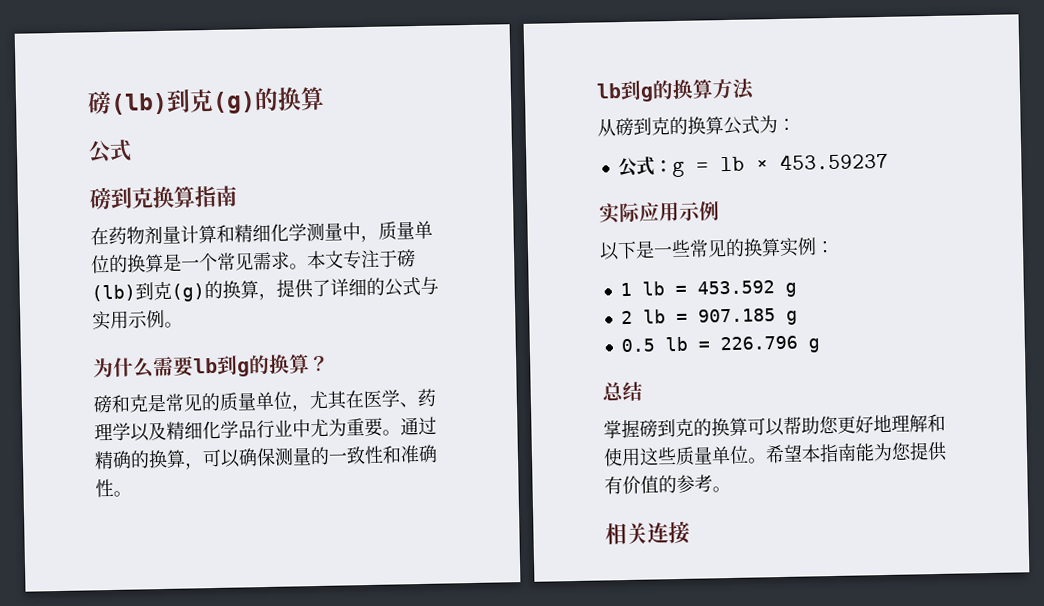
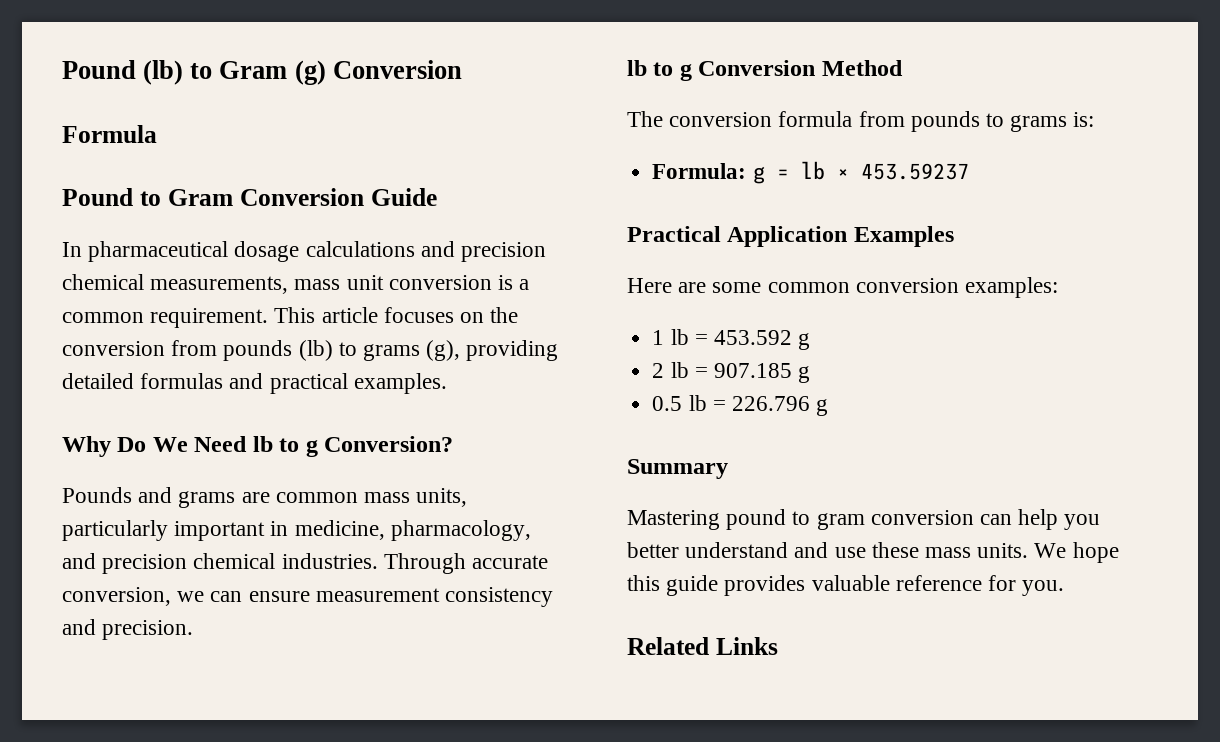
[87,86,325,115] [88,139,132,164] [89,185,238,210] [90,220,433,246] [90,249,416,274] [91,276,439,302] [92,309,183,331] [92,353,330,378] [93,388,436,414] [94,416,437,442] [94,444,438,470] [95,478,132,498] [596,78,755,102] [597,115,796,137] [617,156,673,178] 磅(lb)到克(g)的换算 // 公式 // 磅到克换算指南 // 在药物剂量计算和精细化学测量中，质量单位的换算是一个常见需求。本文专注于磅(lb)到克(g)的换算，提供了详细的公式与实用示例。 // 为什么需要lb到g的换算？ // 磅和克是常见的质量单位，尤其在医学、药理学以及精细化学品行业中尤为重要。通过精确的换算，可以确保测量的一致性和准确性。 // lb到g的换算方法 // 从磅到克的换算公式为： // 公式： -> [62,60,462,85] [62,125,157,143] [62,188,437,206] [62,241,547,262] [62,274,530,294] [62,307,519,328] [62,340,559,361] [62,373,447,394] [62,436,454,457] [62,487,468,508] [62,520,531,541] [62,553,549,574] [62,587,554,607] [62,619,194,640] [627,60,903,81] [627,111,1095,132] [652,163,747,179] Pound (lb) to Gram (g) Conversion // Formula // Pound to Gram Conversion Guide // In pharmaceutical dosage calculations and precision chemical measurements, mass unit conversion is a common requirement. This article focuses on the conversion from pounds (lb) to grams (g), providing detailed formulas and practical examples. // Why Do We Need lb to g Conversion? // Pounds and grams are common mass units, particularly important in medicine, pharmacology, and precision chemical industries. Through accurate conversion, we can ensure measurement consistency and precision. // lb to g Conversion Method // The conversion formula from pounds to grams is: // Formula:
[599,201,720,224] [599,237,835,261] 实际应用示例 // 以下是一些常见的换算实例： -> [627,226,954,247] [627,277,1059,298] Practical Application Examples // Here are some common conversion examples:
[602,381,643,402] [603,413,946,439] [603,441,948,467] [604,474,731,495] [605,520,690,545] 总结 // 掌握磅到克的换算可以帮助您更好地理解和使用这些质量单位。希望本指南能为您提供有价值的参考。 // 相关连接 -> [627,459,728,479] [627,509,1101,530] [627,542,1119,563] [627,575,1065,596] [627,637,778,655] Summary // Mastering pound to gram conversion can help you better understand and use these mass units. We hope this guide provides valuable reference for you. // Related Links

